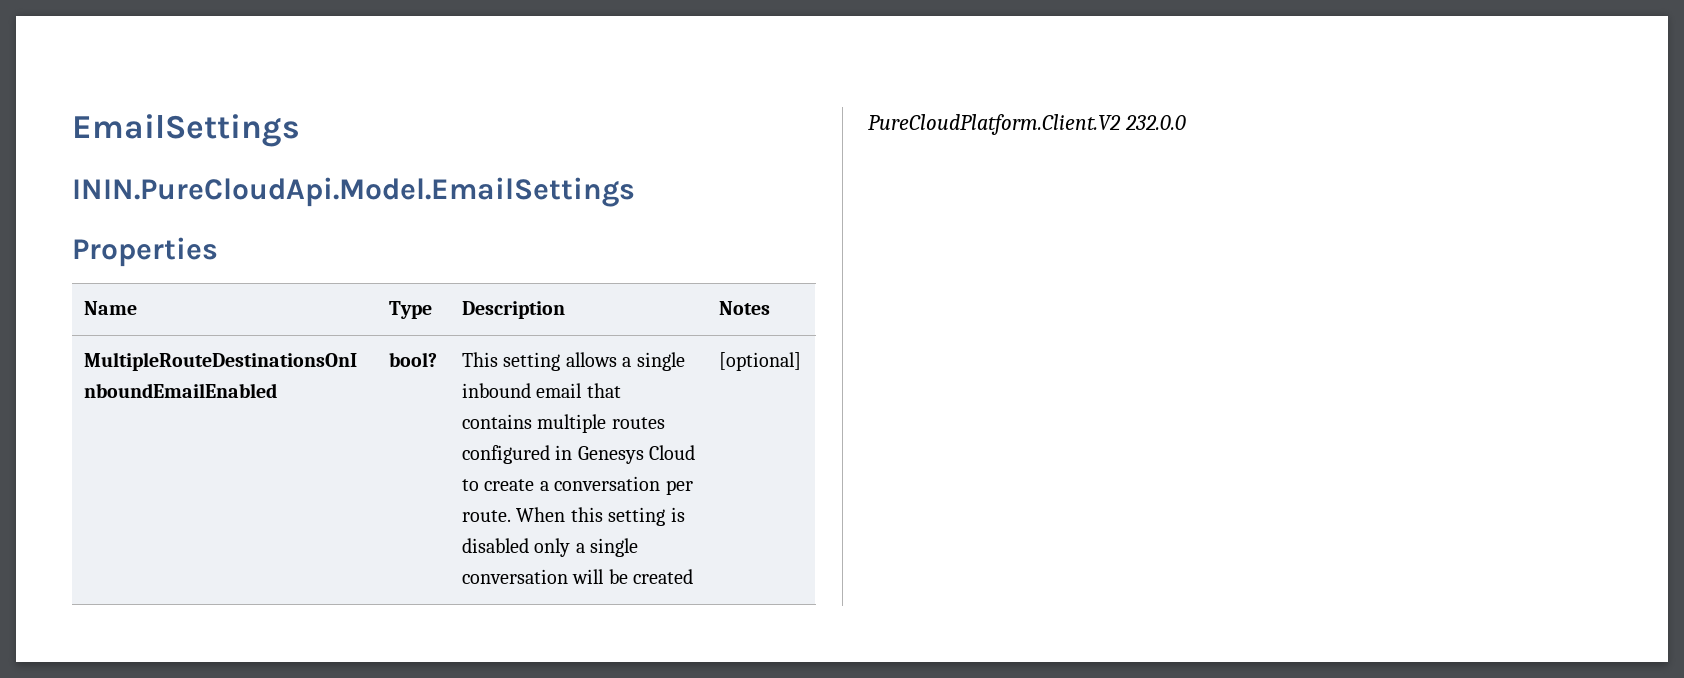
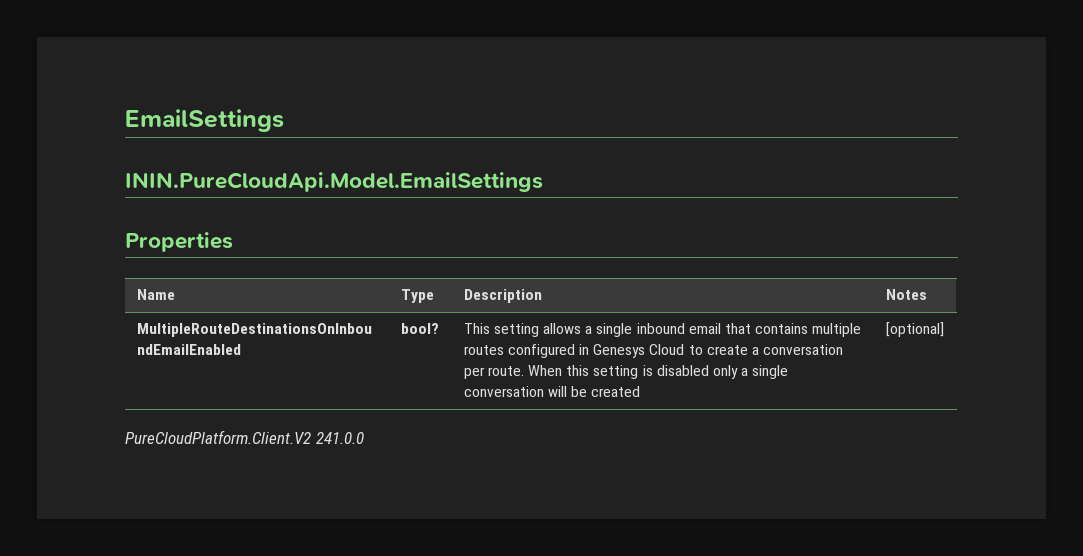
[1124,115,1186,130] 232.0.0 -> [315,432,364,444] 241.0.0

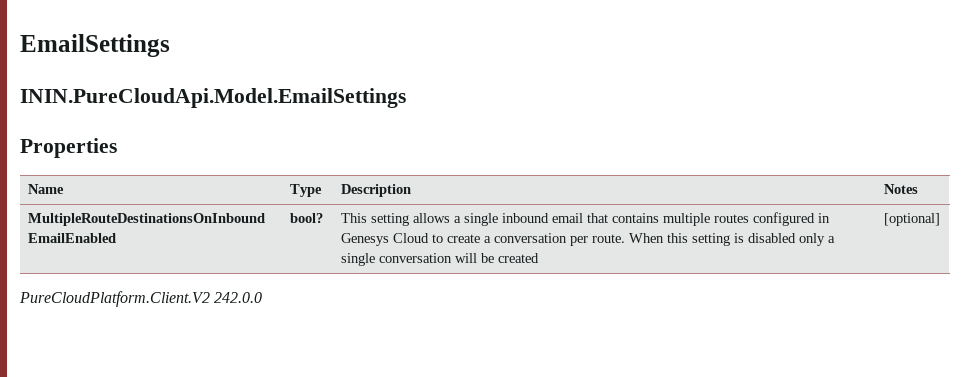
[315,432,364,444] 241.0.0 -> [214,292,263,303] 242.0.0

